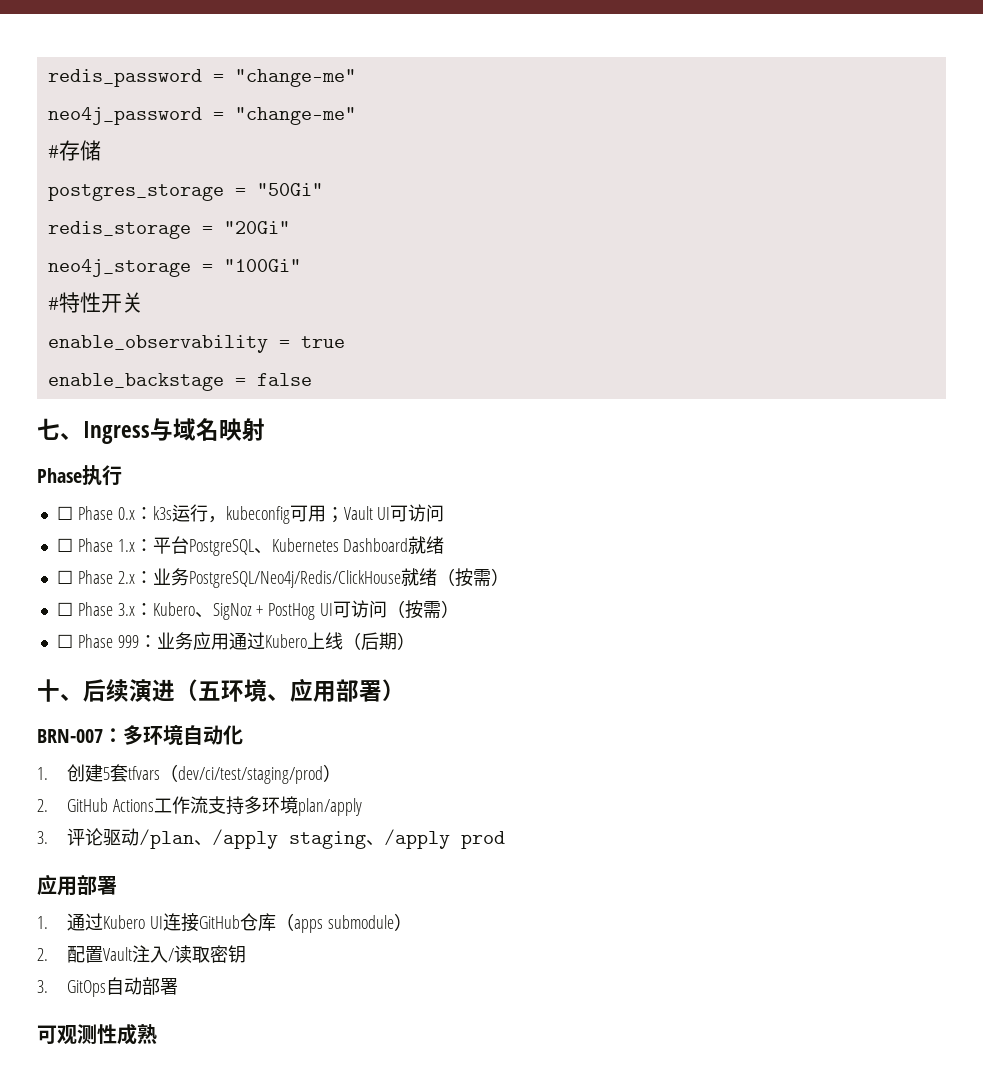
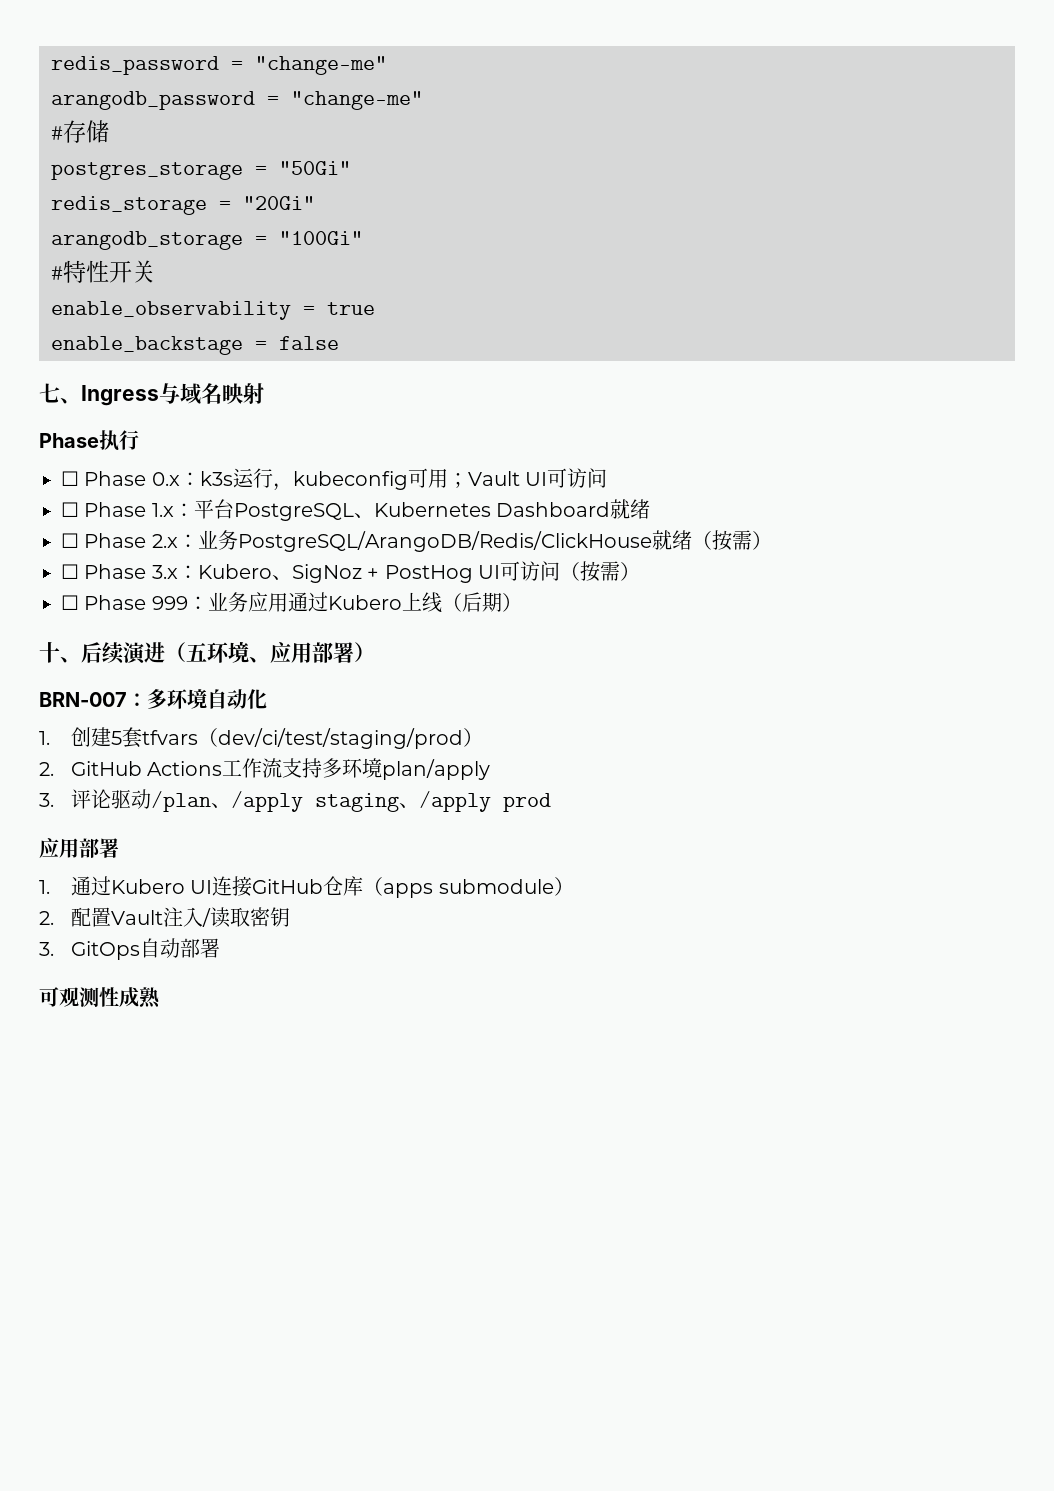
[47,107,202,125] neo4j_password -> [51,91,255,110] arangodb_password
[47,259,191,277] neo4j_storage -> [51,231,243,250] arangodb_storage
[188,570,401,588] PostgreSQL/Neo4j/Redis/ClickHouse -> [237,531,652,552] PostgreSQL/ArangoDB/Redis/ClickHouse

